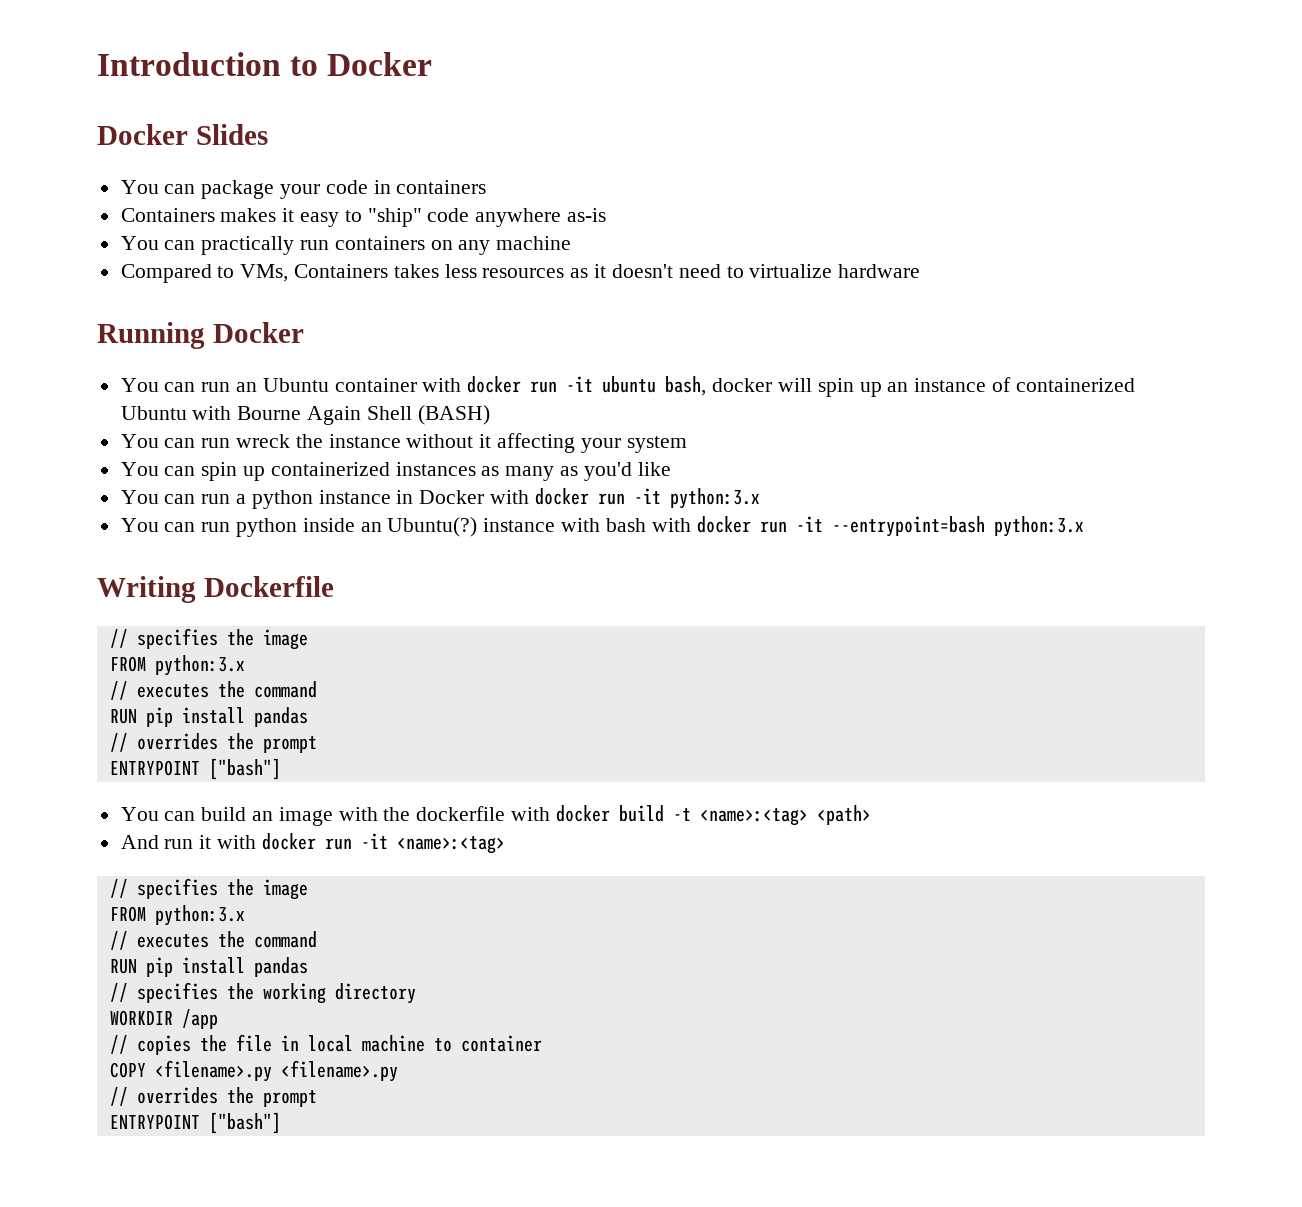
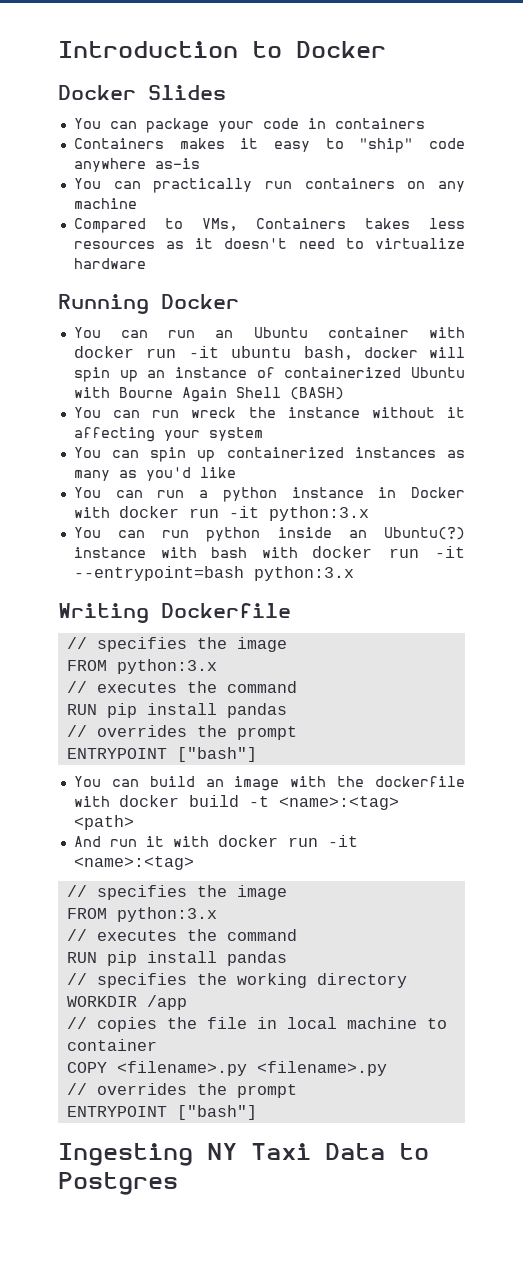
(281, 1123) none -> [58,1143,429,1166] [58,1172,178,1195] // Ingesting NY Taxi Data to Postgres

